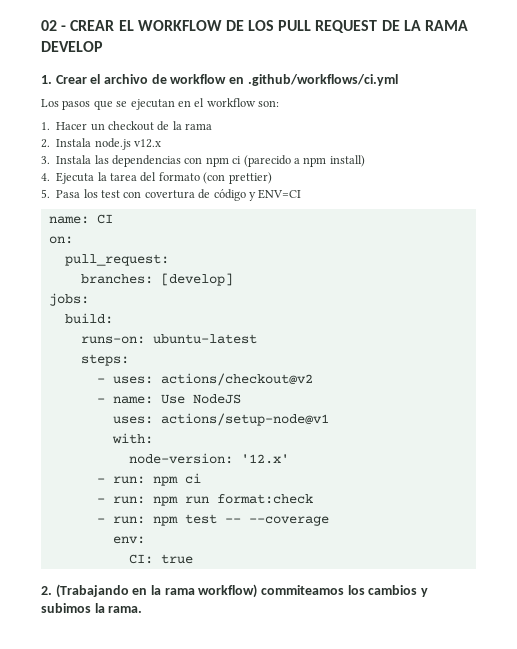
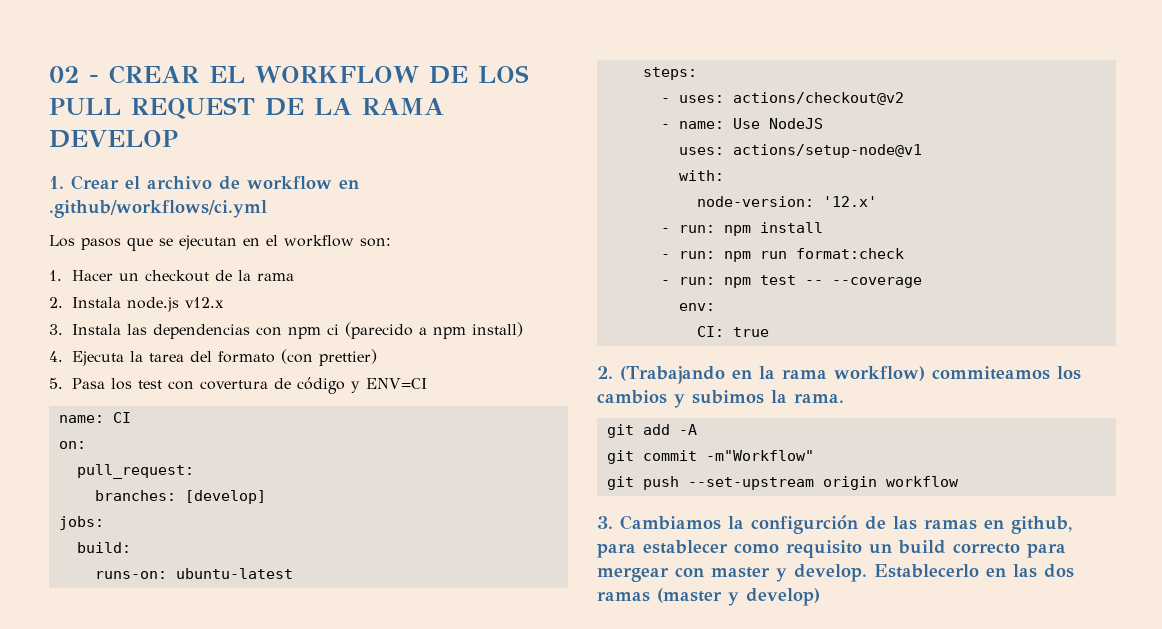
[184,473,201,484] ci -> [759,222,823,233] install
(143, 609) none -> [606,424,697,438] [606,450,814,464] [606,476,959,490] [597,515,1072,534] [597,540,1066,558] [597,564,1074,582] [597,588,820,606] // git add -A // git commit -m"Workflow" // git push --set-upstream origin workflow // 3. Cambiamos la configurción de las ramas en github, para establecer como requisito un build correcto para mergear con master y develop. Establecerlo en las dos ramas (master y develop)

